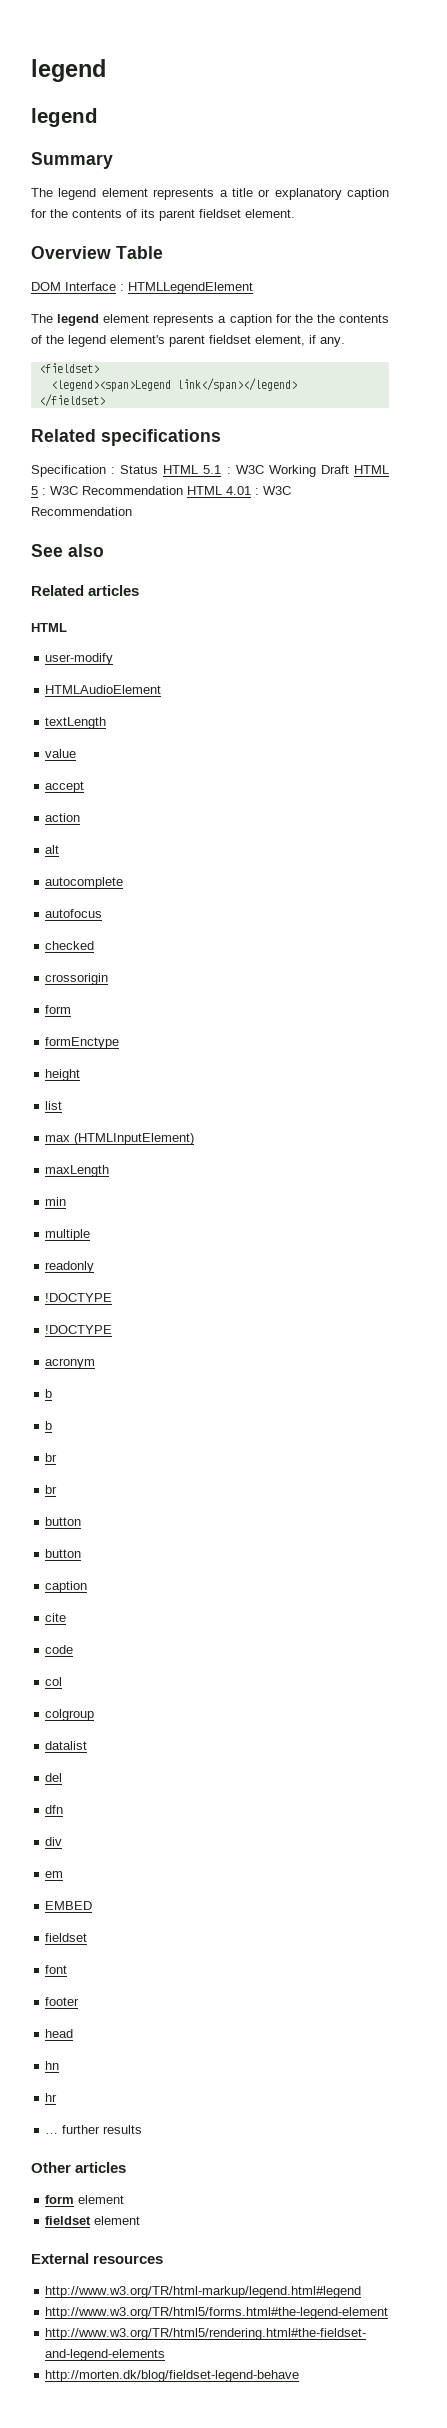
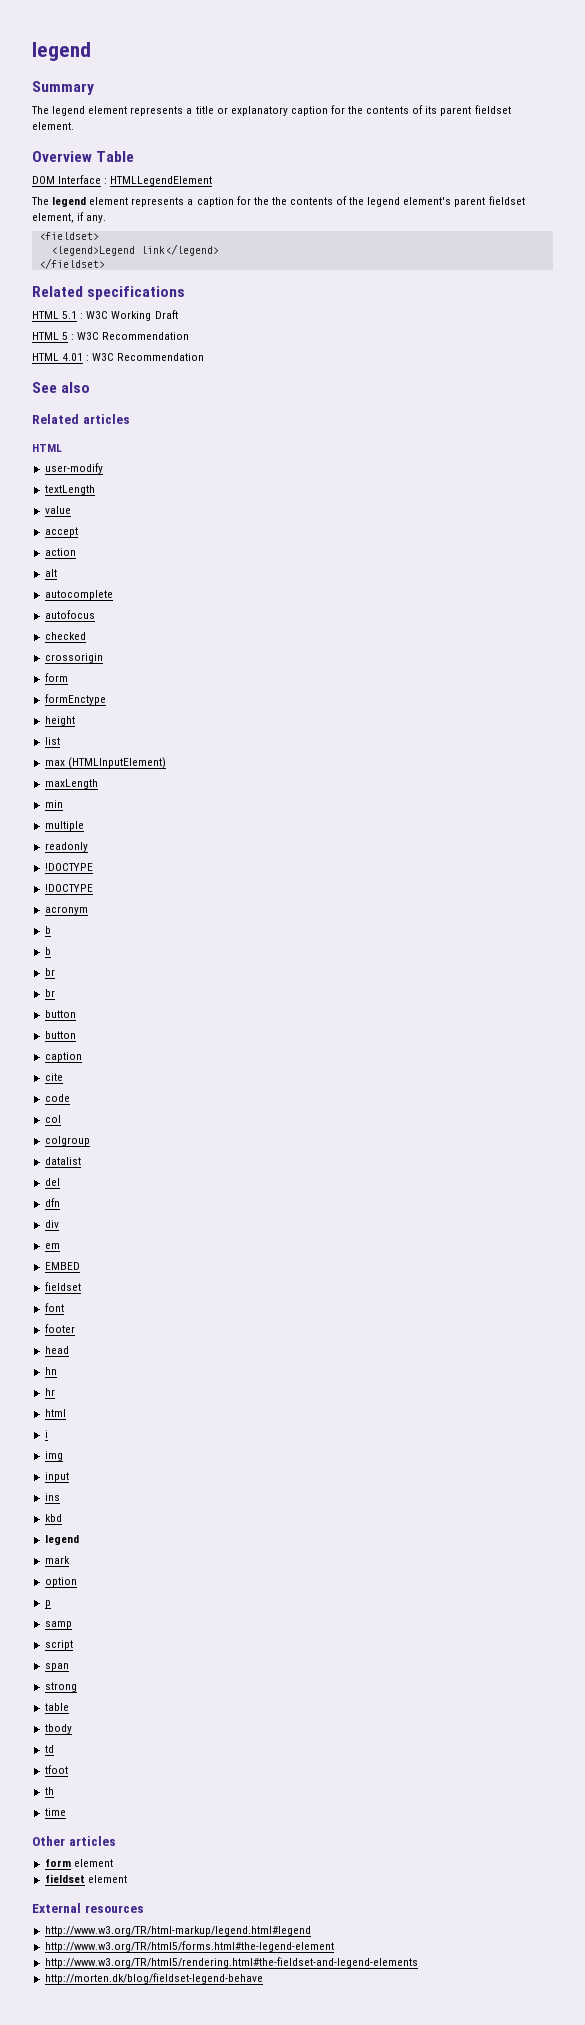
[31,59,106,82] [31,108,98,127] legend // legend -> [32,42,91,61] legend
[50,378,297,392] <legend><span>Legend link</span></legend> -> [50,244,219,256] <legend>Legend link</legend>
[31,465,159,477] Specification : Status -> (186, 293) none
(349, 469) none -> (178, 314) //
(183, 490) none -> (190, 336) //
[45,685,162,694] // HTMLAudioElement -> (103, 468) none
[45,2125,143,2134] … further results -> [44,1409,66,1417] [44,1430,48,1438] [44,1451,63,1461] [44,1472,69,1482] [44,1493,60,1501] [44,1514,62,1522] [44,1535,79,1545] [44,1556,70,1564] [44,1577,77,1587] [44,1600,51,1608] [44,1621,72,1629] [44,1640,73,1650] [44,1663,69,1671] [44,1682,77,1692] [44,1703,69,1711] [44,1724,72,1734] [44,1745,54,1753] [44,1765,68,1774] [44,1787,54,1795] [44,1808,66,1816] html // i // img // input // ins // kbd // legend // mark // option // p // samp // script // span // strong // table // tbody // td // tfoot // th // time

